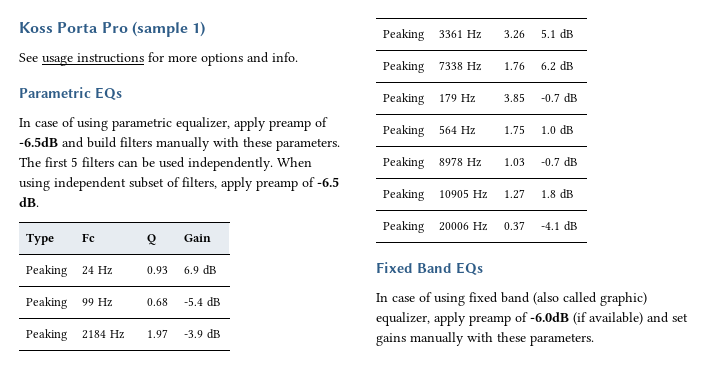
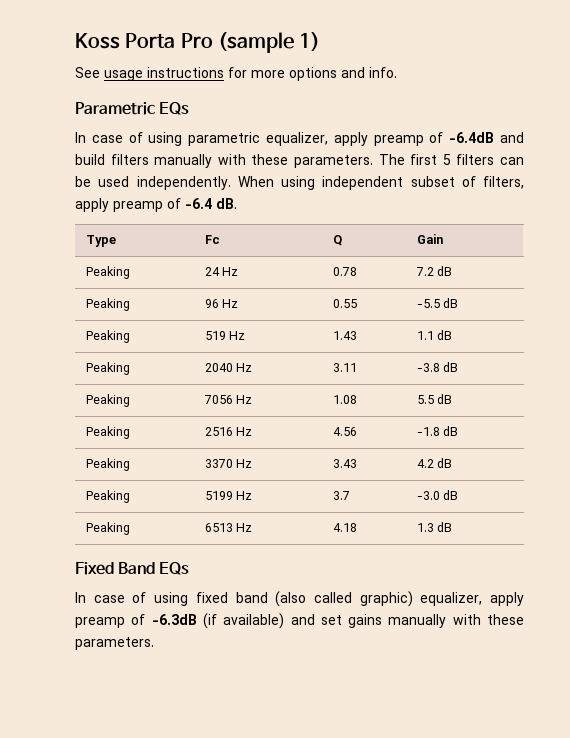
[19,137,58,147] -6.5dB -> [449,132,495,143] -6.4dB
[317,177,339,187] -6.5 -> [185,198,212,209] -6.4
[147,266,169,274] [184,265,216,275] [26,297,68,309] [82,298,113,307] [147,298,169,306] [184,297,220,307] [26,329,68,341] [82,330,125,339] [147,329,169,338] [184,329,220,339] [383,29,425,41] [439,30,482,39] [504,30,526,39] [541,29,573,39] [383,61,425,73] [439,61,482,71] [504,61,526,70] [541,61,573,71] [383,93,425,105] [439,93,476,103] [504,93,526,102] [541,93,577,103] [383,125,425,137] [439,125,476,135] [504,125,526,134] [541,125,573,135] [383,157,425,169] [439,157,482,167] [504,158,526,166] [541,157,577,167] [383,189,425,201] [439,189,488,199] [504,189,526,199] [541,189,573,199] [383,221,425,233] [439,222,488,231] [504,221,526,230] [541,222,561,230] 0.93 | 6.9 dB // Peaking | 99 Hz | 0.68 | -5.4 dB // Peaking | 2184 Hz | 1.97 | -3.9 dB // Peaking | 3361 Hz | 3.26 | 5.1 dB // Peaking | 7338 Hz | 1.76 | 6.2 dB // Peaking | 179 Hz | 3.85 | -0.7 dB // Peaking | 564 Hz | 1.75 | 1.0 dB // Peaking | 8978 Hz | 1.03 | -0.7 dB // Peaking | 10905 Hz | 1.27 | 1.8 dB // Peaking | 20006 Hz | 0.37 | -4.1 -> [332,267,357,276] [415,266,453,276] [85,298,130,311] [204,299,239,308] [332,299,357,308] [416,298,459,308] [85,330,130,343] [204,331,246,340] [332,331,357,340] [416,330,453,340] [85,362,130,375] [204,363,253,372] [332,363,357,372] [416,362,459,372] [85,394,130,407] [203,395,253,404] [332,395,357,404] [416,394,453,404] [85,426,130,439] [204,427,253,436] [332,427,357,436] [416,426,459,436] [85,458,130,471] [204,459,253,468] [332,459,357,468] [416,458,453,468] [85,490,130,503] [204,491,253,500] [332,491,350,500] [416,490,459,500] [85,522,130,535] [204,523,253,532] [332,523,357,532] [416,523,434,532] 0.78 | 7.2 dB // Peaking | 96 Hz | 0.55 | -5.5 dB // Peaking | 519 Hz | 1.43 | 1.1 dB // Peaking | 2040 Hz | 3.11 | -3.8 dB // Peaking | 7056 Hz | 1.08 | 5.5 dB // Peaking | 2516 Hz | 4.56 | -1.8 dB // Peaking | 3370 Hz | 3.43 | 4.2 dB // Peaking | 5199 Hz | 3.7 | -3.0 dB // Peaking | 6513 Hz | 4.18 | 1.3
[530,312,569,322] -6.0dB -> [151,614,197,625] -6.3dB

